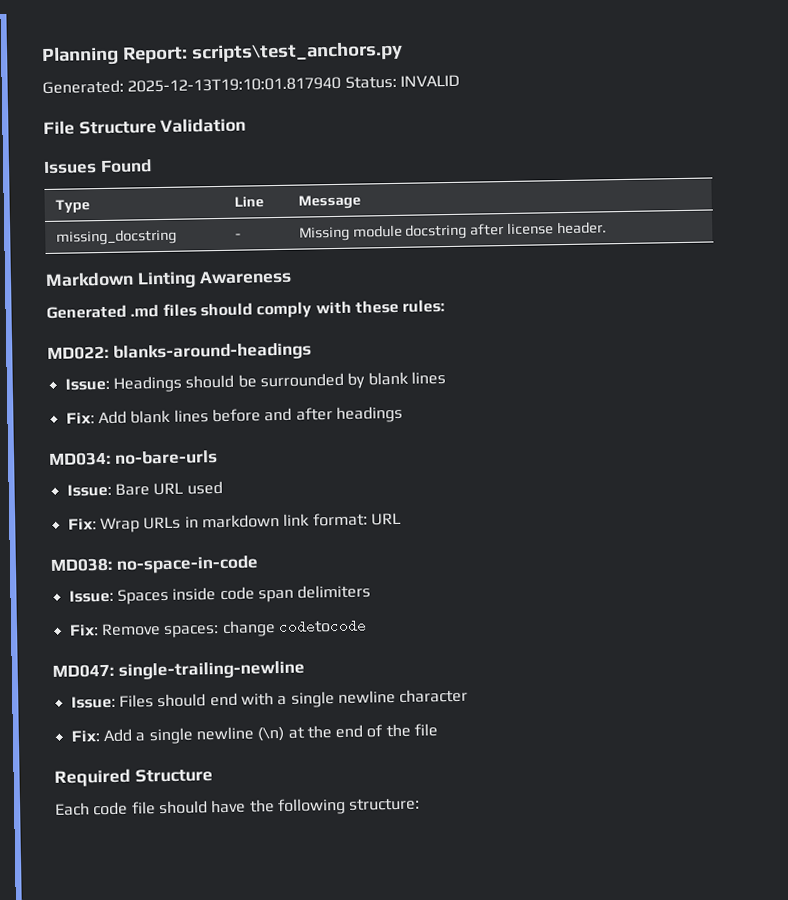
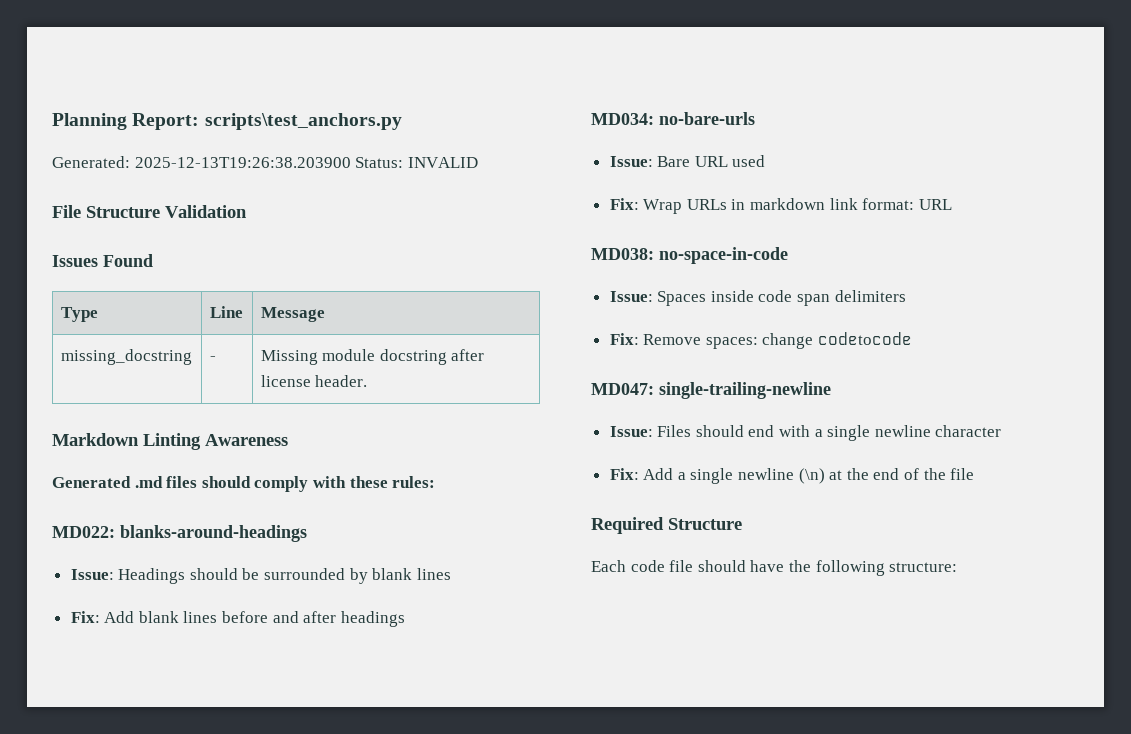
[127,76,342,93] 2025-12-13T19:10:01.817940 -> [134,157,351,168] 2025-12-13T19:26:38.203900

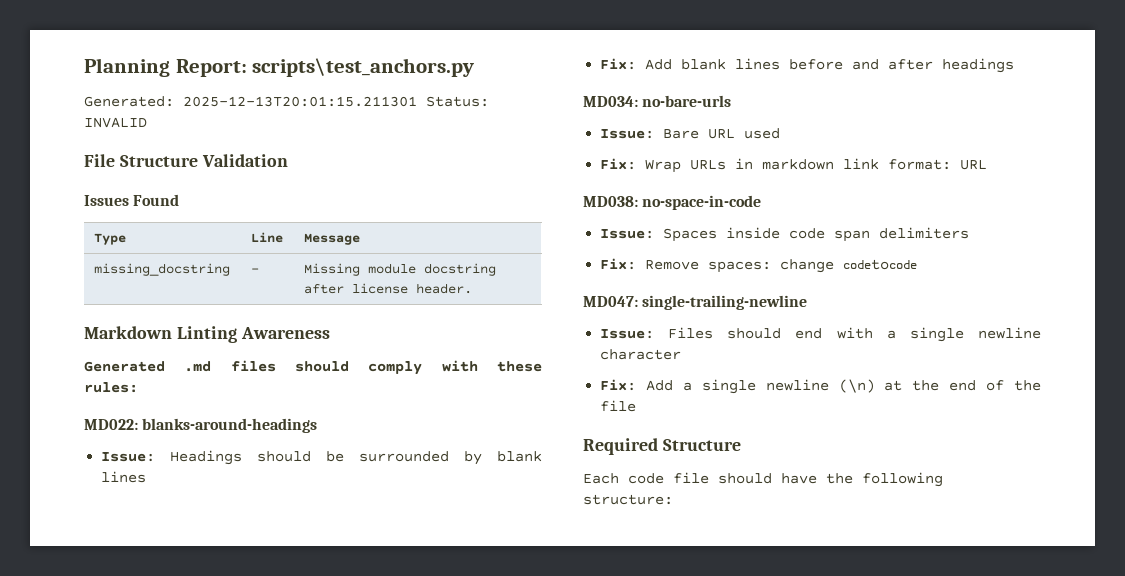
[134,157,351,168] 2025-12-13T19:26:38.203900 -> [183,96,417,107] 2025-12-13T20:01:15.211301

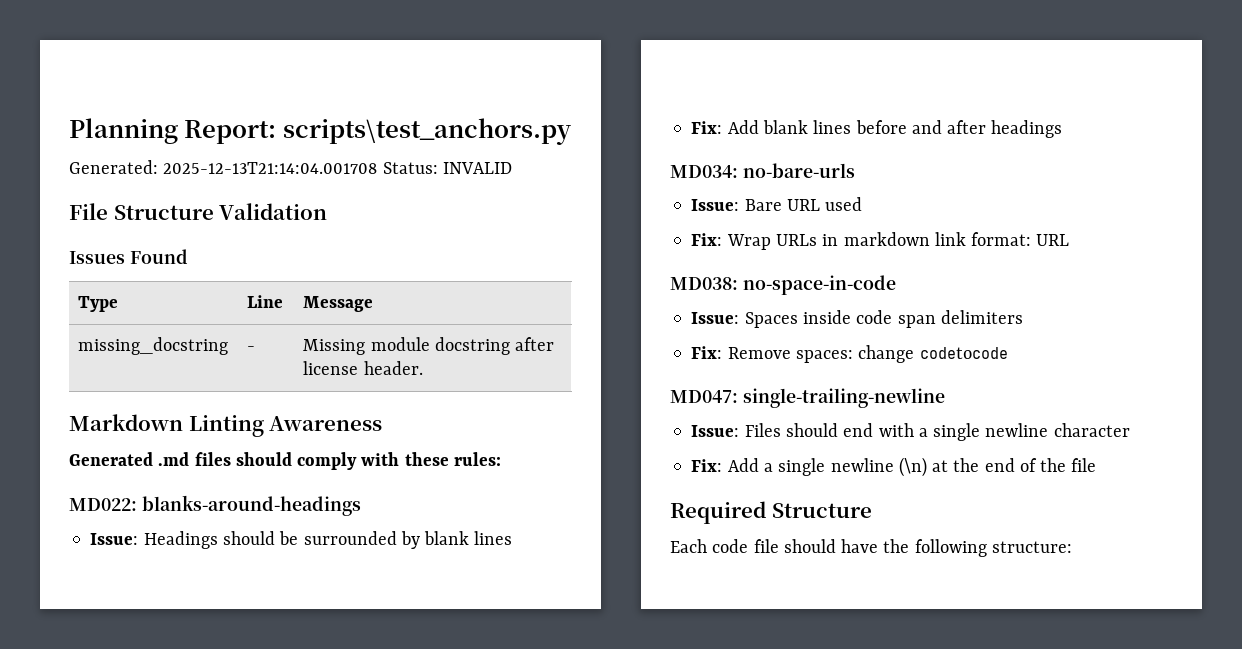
[183,96,417,107] 2025-12-13T20:01:15.211301 -> [163,162,378,174] 2025-12-13T21:14:04.001708

